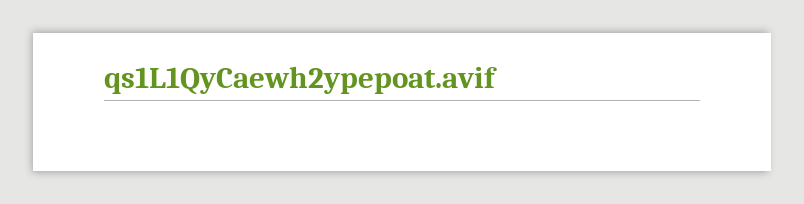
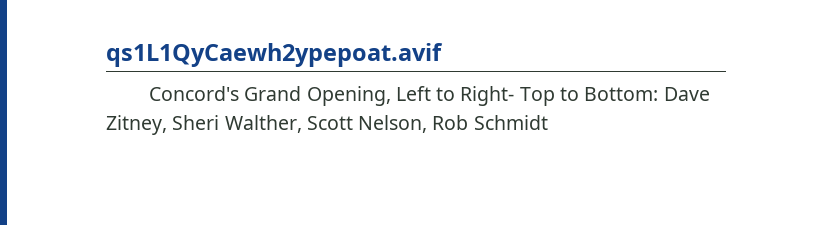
(497, 80) none -> [149,86,710,106] [106,115,548,135] // Concord's Grand Opening, Left to Right- Top to Bottom: Dave Zitney, Sheri Walther, Scott Nelson, Rob Schmidt

